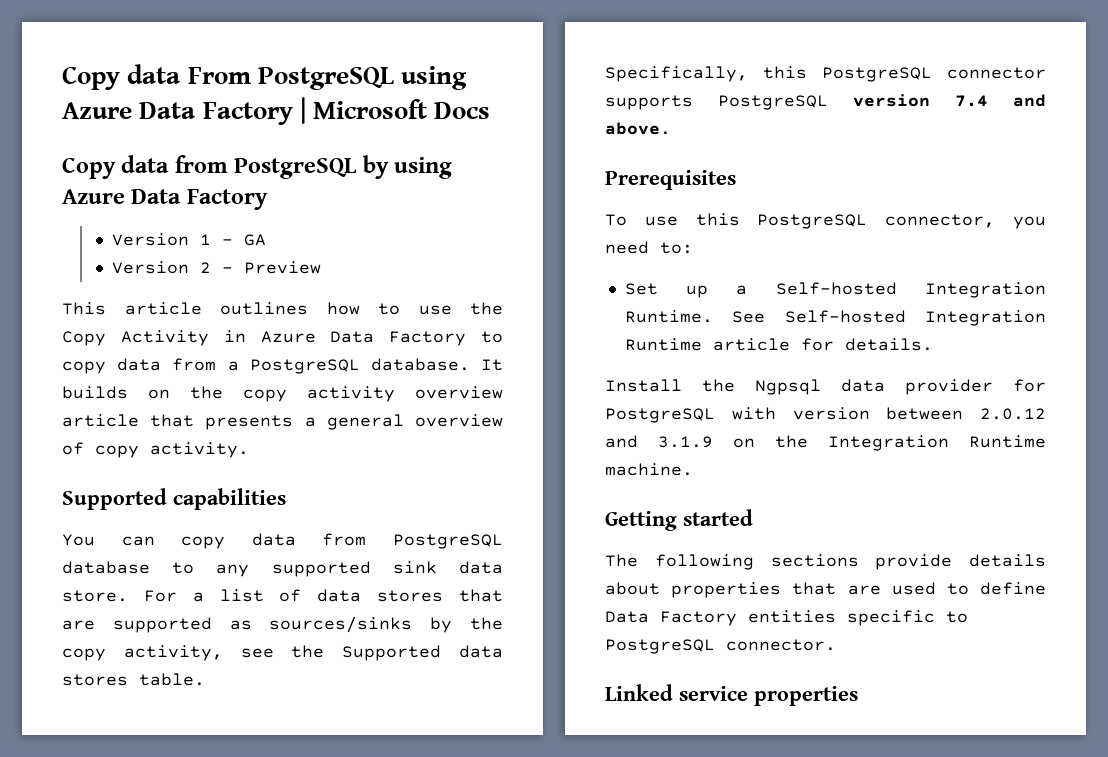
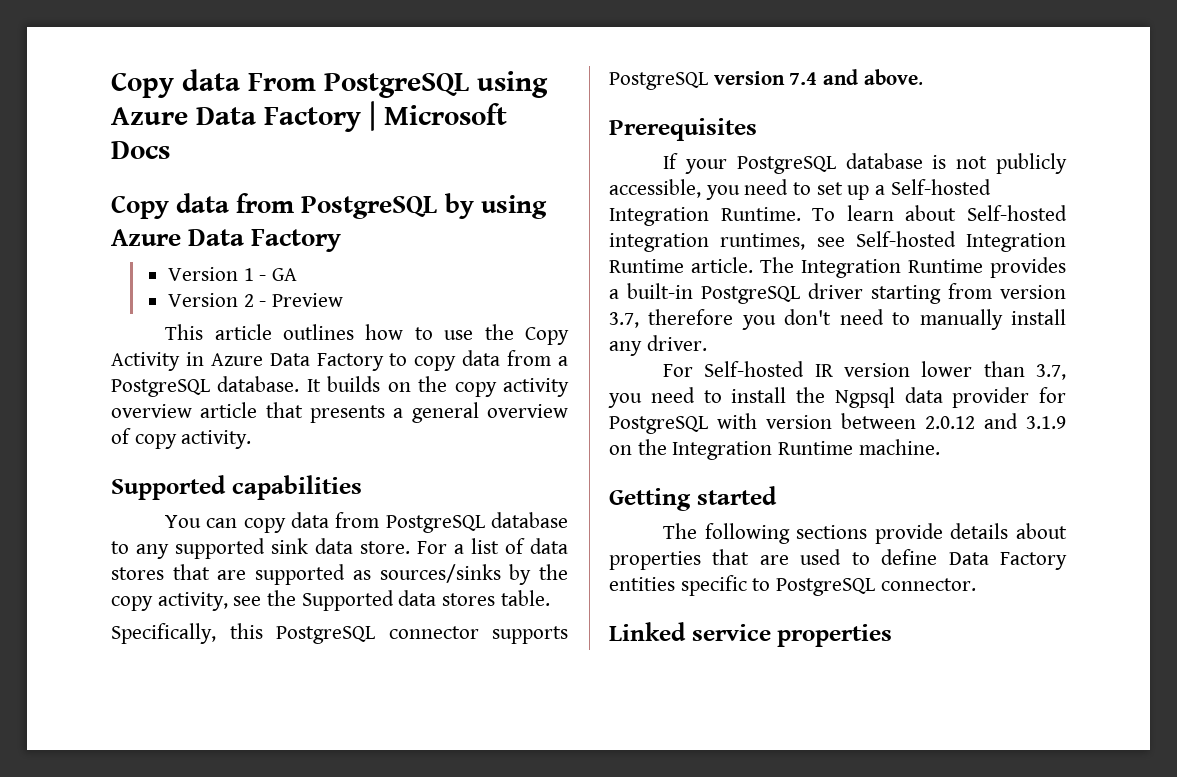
[605,213,1046,229] [605,241,693,254] [624,283,658,295] To use this PostgreSQL connector, you need to: // Set -> [663,153,1067,174] [609,179,843,200] If your PostgreSQL database is not publicly accessible, you need to set
[732,310,1046,326] [624,338,933,351] [605,379,682,392] See Self-hosted Integration Runtime article for details. // Install -> [812,205,1067,221] [609,231,1066,252] [609,257,1066,278] [609,283,1066,304] [609,309,1066,330] [609,335,707,356] [663,361,1066,380] [608,387,787,408] To learn about Self-hosted integration runtimes, see Self-hosted Integration Runtime article. The Integration Runtime provides a built-in PostgreSQL driver starting from version 3.7, therefore you don't need to manually install any driver. // For Self-hosted IR version lower than 3.7, you need to install

